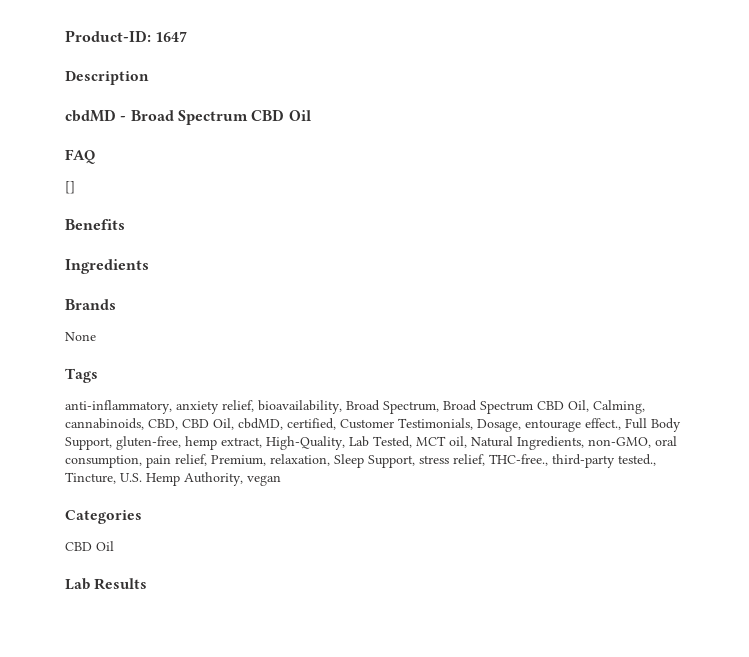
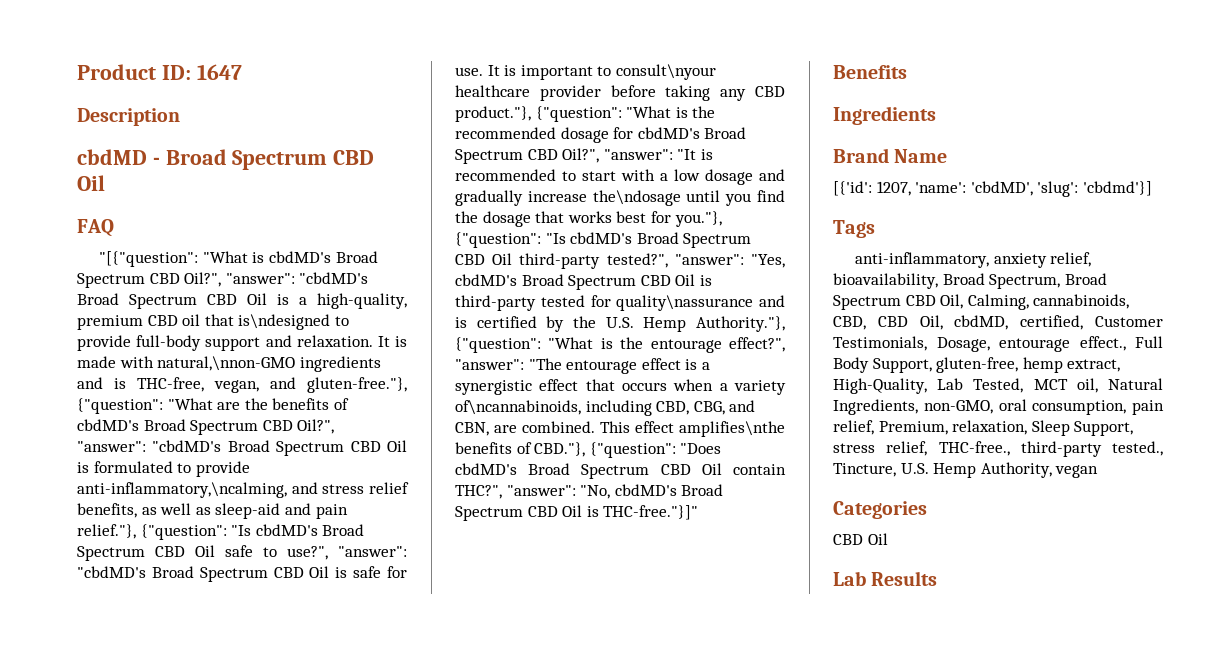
[65,30,151,42] Product-ID: -> [77,64,191,80] Product ID:
[65,181,75,194] [65,219,125,230] [65,259,149,274] [65,299,116,310] [65,332,96,341] [] // Benefits // Ingredients // Brands // None -> [99,251,378,267] [77,272,369,288] [77,293,407,309] [77,314,349,330] [77,335,407,351] [77,356,381,372] [77,377,407,393] [77,398,349,414] [77,419,335,435] [77,440,407,456] [77,461,250,477] [77,482,410,498] [77,503,348,519] [77,524,365,540] [77,545,407,561] [77,566,407,582] [455,64,716,80] [455,85,785,101] [455,106,716,122] [455,127,747,143] [455,148,713,164] [455,169,785,185] [455,190,785,206] [455,211,722,227] [455,232,752,248] [455,253,785,269] [455,274,712,290] [455,295,785,311] [455,316,785,332] [455,337,785,353] [455,358,710,374] [455,379,786,395] [455,400,756,416] [455,421,785,437] [455,442,722,458] [455,463,786,479] [455,484,724,499] [455,505,699,521] [833,65,907,79] [833,106,936,125] [833,148,948,163] [833,181,1152,197] "[{"question": "What is cbdMD's Broad Spectrum CBD Oil?", "answer": "cbdMD's Broad Spectrum CBD Oil is a high-quality, premium CBD oil that is\ndesigned to provide full-body support and relaxation. It is made with natural,\nnon-GMO ingredients and is THC-free, vegan, and gluten-free."}, {"question": "What are the benefits of cbdMD's Broad Spectrum CBD Oil?", "answer": "cbdMD's Broad Spectrum CBD Oil is formulated to provide anti-inflammatory,\ncalming, and stress relief benefits, as well as sleep-aid and pain relief."}, {"question": "Is cbdMD's Broad Spectrum CBD Oil safe to use?", "answer": "cbdMD's Broad Spectrum CBD Oil is safe for use. It is important to consult\nyour healthcare provider before taking any CBD product."}, {"question": "What is the recommended dosage for cbdMD's Broad Spectrum CBD Oil?", "answer": "It is recommended to start with a low dosage and gradually increase the\ndosage until you find the dosage that works best for you."}, {"question": "Is cbdMD's Broad Spectrum CBD Oil third-party tested?", "answer": "Yes, cbdMD's Broad Spectrum CBD Oil is third-party tested for quality\nassurance and is certified by the U.S. Hemp Authority."}, {"question": "What is the entourage effect?", "answer": "The entourage effect is a synergistic effect that occurs when a variety of\ncannabinoids, including CBD, CBG, and CBN, are combined. This effect amplifies\nthe benefits of CBD."}, {"question": "Does cbdMD's Broad Spectrum CBD Oil contain THC?", "answer": "No, cbdMD's Broad Spectrum CBD Oil is THC-free."}]" // Benefits // Ingredients // Brand Name // [{'id': 1207, 'name': 'cbdMD', 'slug': 'cbdmd'}]

